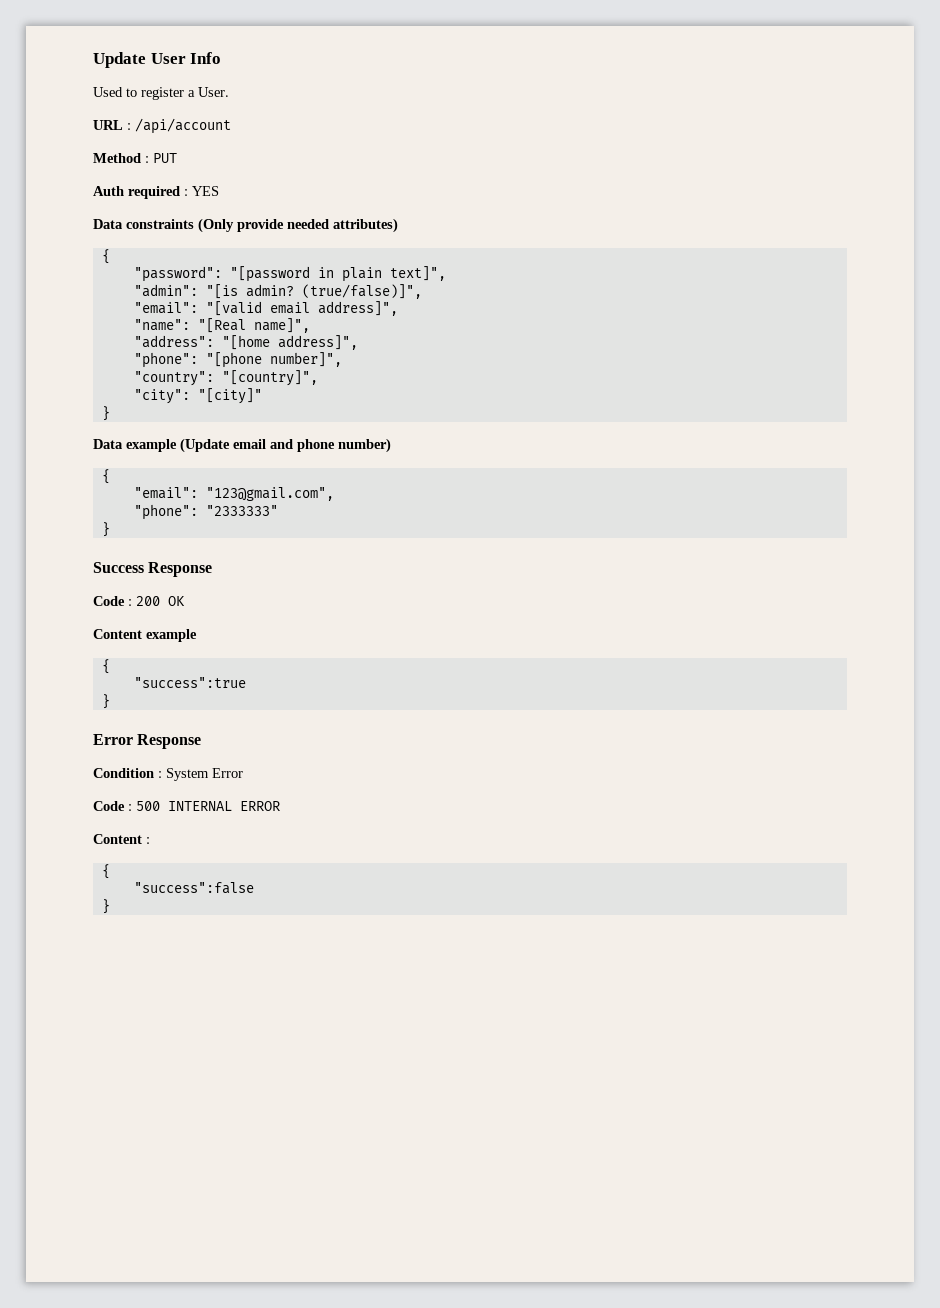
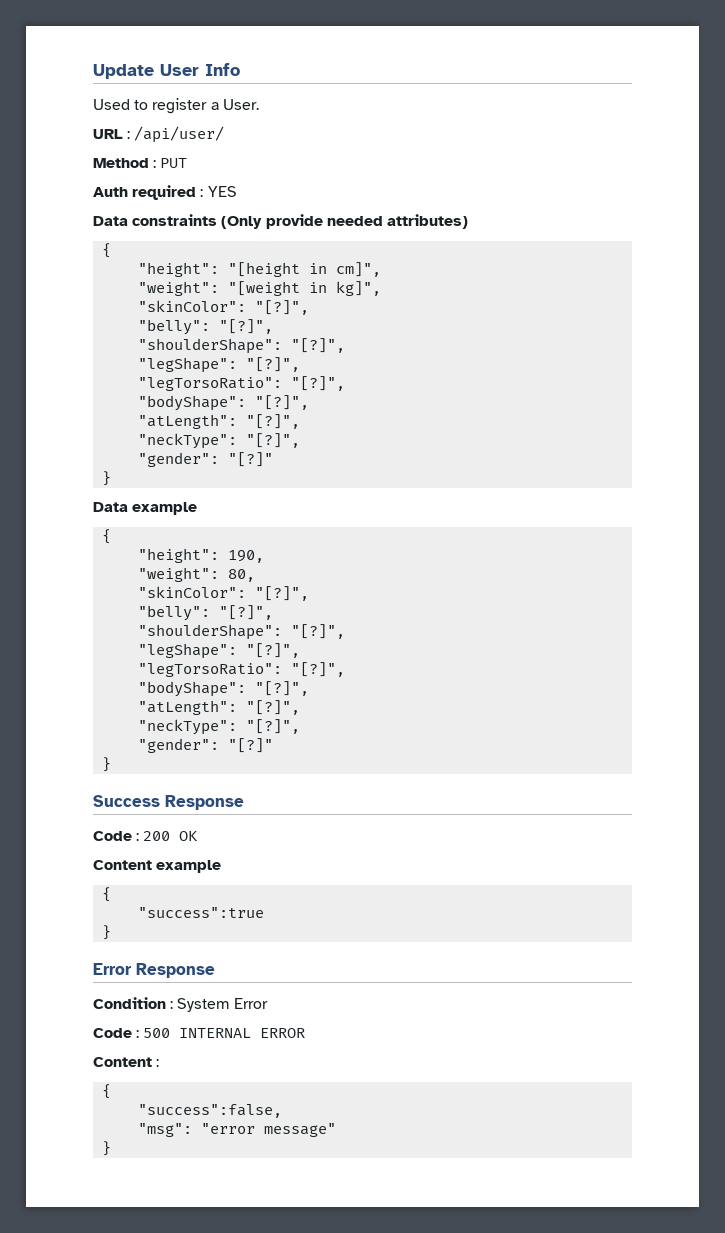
[135,118,231,134] /api/account -> [134,126,225,143] /api/user/
[133,266,446,282] [133,284,422,299] [133,301,398,316] [133,318,310,333] [133,335,358,350] [133,352,342,368] [133,370,318,386] [133,388,262,404] [101,406,110,421] [93,438,391,453] [101,469,110,484] [133,487,334,501] [133,504,278,520] "password": "[password in plain text]", // "admin": "[is admin? (true/false)]", // "email": "[valid email address]", // "name": "[Real name]", // "address": "[home address]", // "phone": "[phone number]", // "country": "[country]", // "city": "[city]" // } // Data example (Update email and phone number) // { // "email": "123@gmail.com", // "phone": "2333333" -> [138,262,382,277] [138,281,382,296] [138,300,310,315] [138,319,274,335] [138,338,346,354] [138,357,301,373] [138,376,346,391] [138,395,310,411] [138,414,301,429] [138,433,301,449] [138,452,274,467] [102,471,112,486] [93,502,198,515] [102,529,112,544] [138,548,265,563] [138,567,256,582] [138,586,310,601] [138,605,274,621] [138,624,346,640] [138,643,301,659] [138,662,346,677] [138,681,310,697] [138,700,301,715] [138,719,301,735] [138,738,274,753] "height": "[height in cm]", // "weight": "[weight in kg]", // "skinColor": "[?]", // "belly": "[?]", // "shoulderShape": "[?]", // "legShape": "[?]", // "legTorsoRatio": "[?]", // "bodyShape": "[?]", // "atLength": "[?]", // "neckType": "[?]", // "gender": "[?]" // } // Data example // { // "height": 190, // "weight": 80, // "skinColor": "[?]", // "belly": "[?]", // "shoulderShape": "[?]", // "legShape": "[?]", // "legTorsoRatio": "[?]", // "bodyShape": "[?]", // "atLength": "[?]", // "neckType": "[?]", // "gender": "[?]"
[133,882,254,894] "success":false -> [138,1104,283,1118] [138,1123,337,1137] "success":false, // "msg": "error message"

